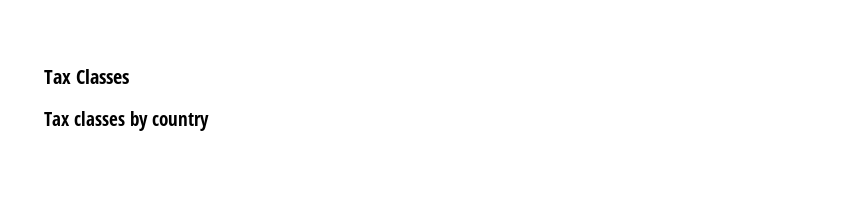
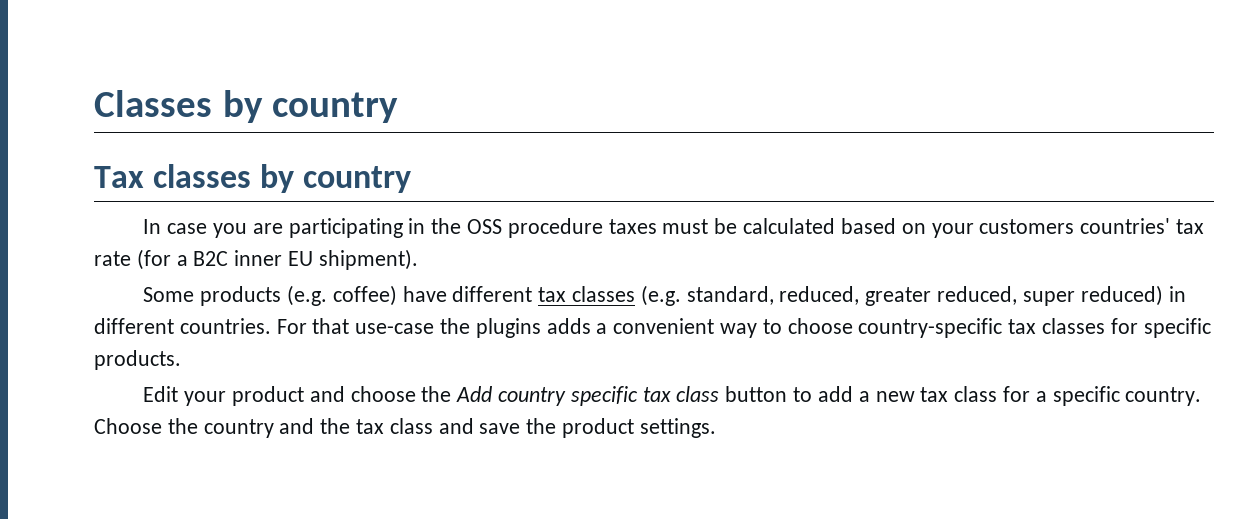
[44,70,71,84] Tax -> (94, 103) none
(130, 76) none -> [222,90,399,123] by country
(209, 122) none -> [143,218,1204,238] [94,249,418,270] [143,285,1186,306] [94,318,1211,338] [94,350,181,370] [143,386,1202,406] [94,418,716,438] // In case you are participating in the OSS procedure taxes must be calculated based on your customers countries' tax rate (for a B2C inner EU shipment). // Some products (e.g. coffee) have different tax classes (e.g. standard, reduced, greater reduced, super reduced) in different countries. For that use-case the plugins adds a convenient way to choose country-specific tax classes for specific products. // Edit your product and choose the Add country specific tax class button to add a new tax class for a specific country. Choose the country and the tax class and save the product settings.

